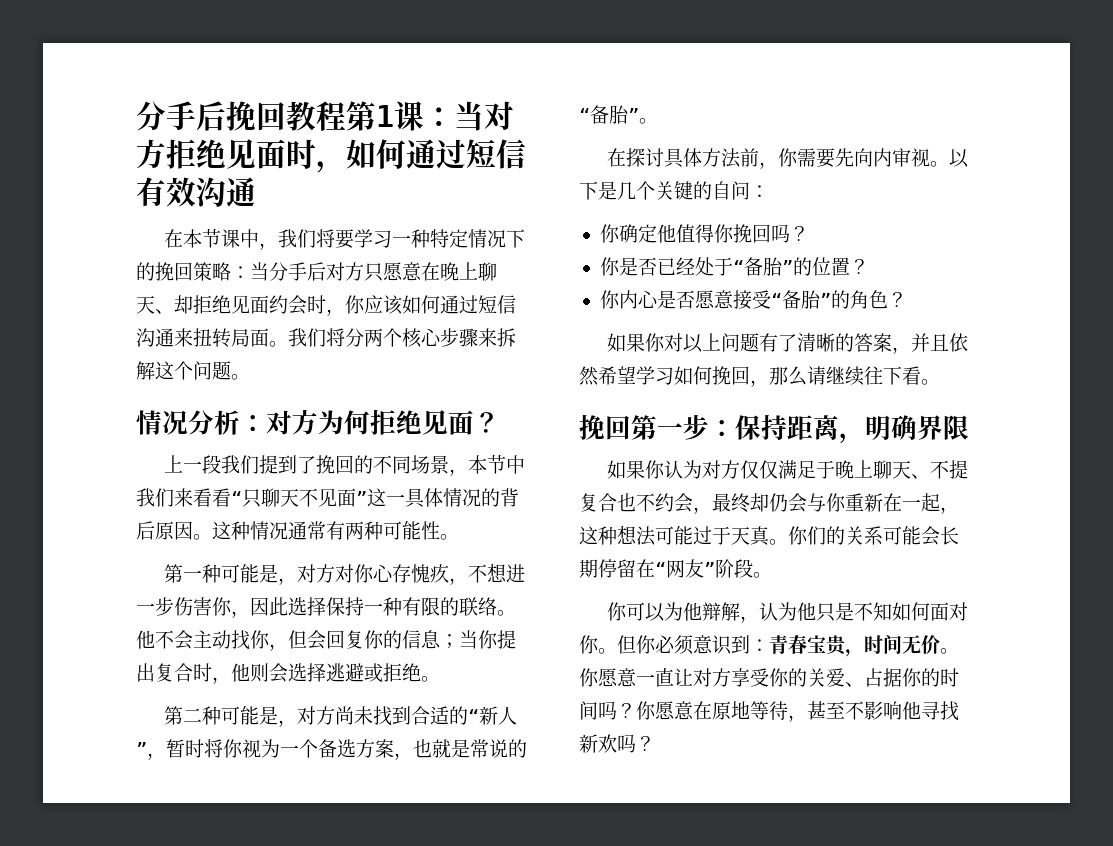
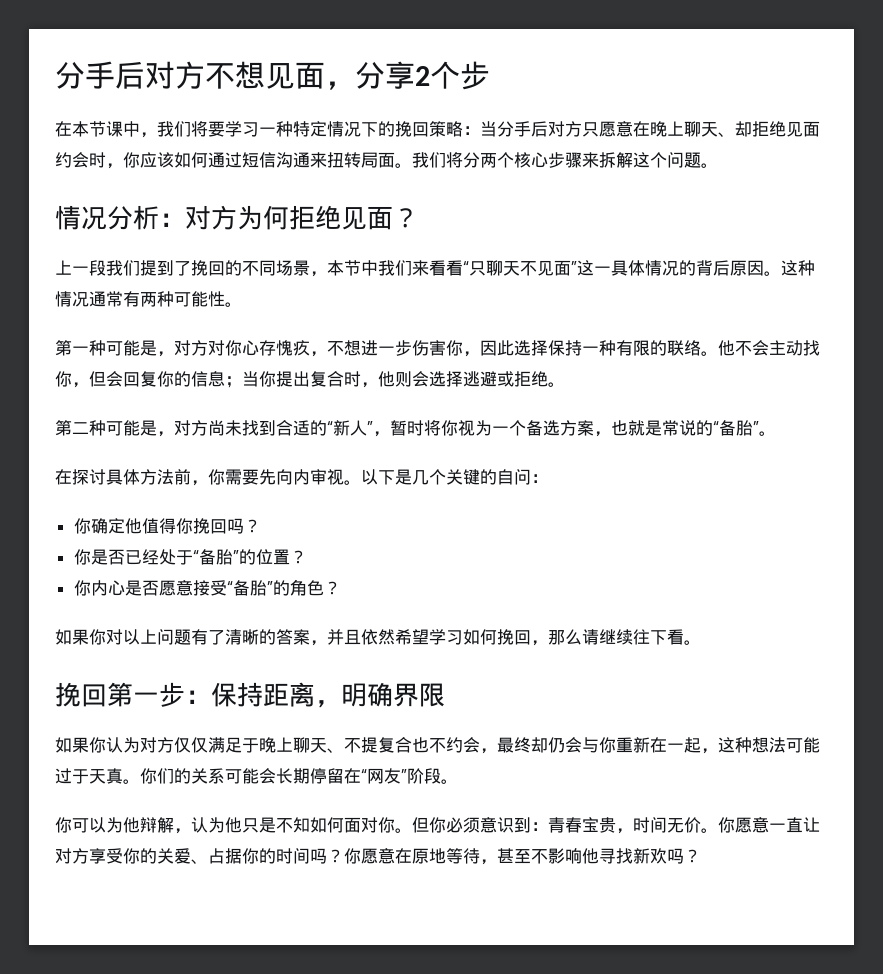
[136,101,514,131] [136,139,526,173] [136,177,256,207] 分手后挽回教程第1课：当对方拒绝见面时，如何通过短信有效沟通 -> [55,61,490,90] 分手后对方不想见面，分享2个步

